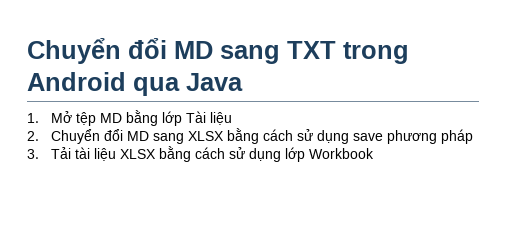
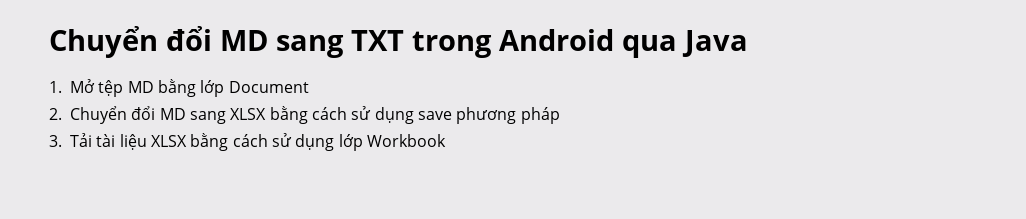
[186,111,233,125] Tài liệu -> [228,81,309,93] Document

